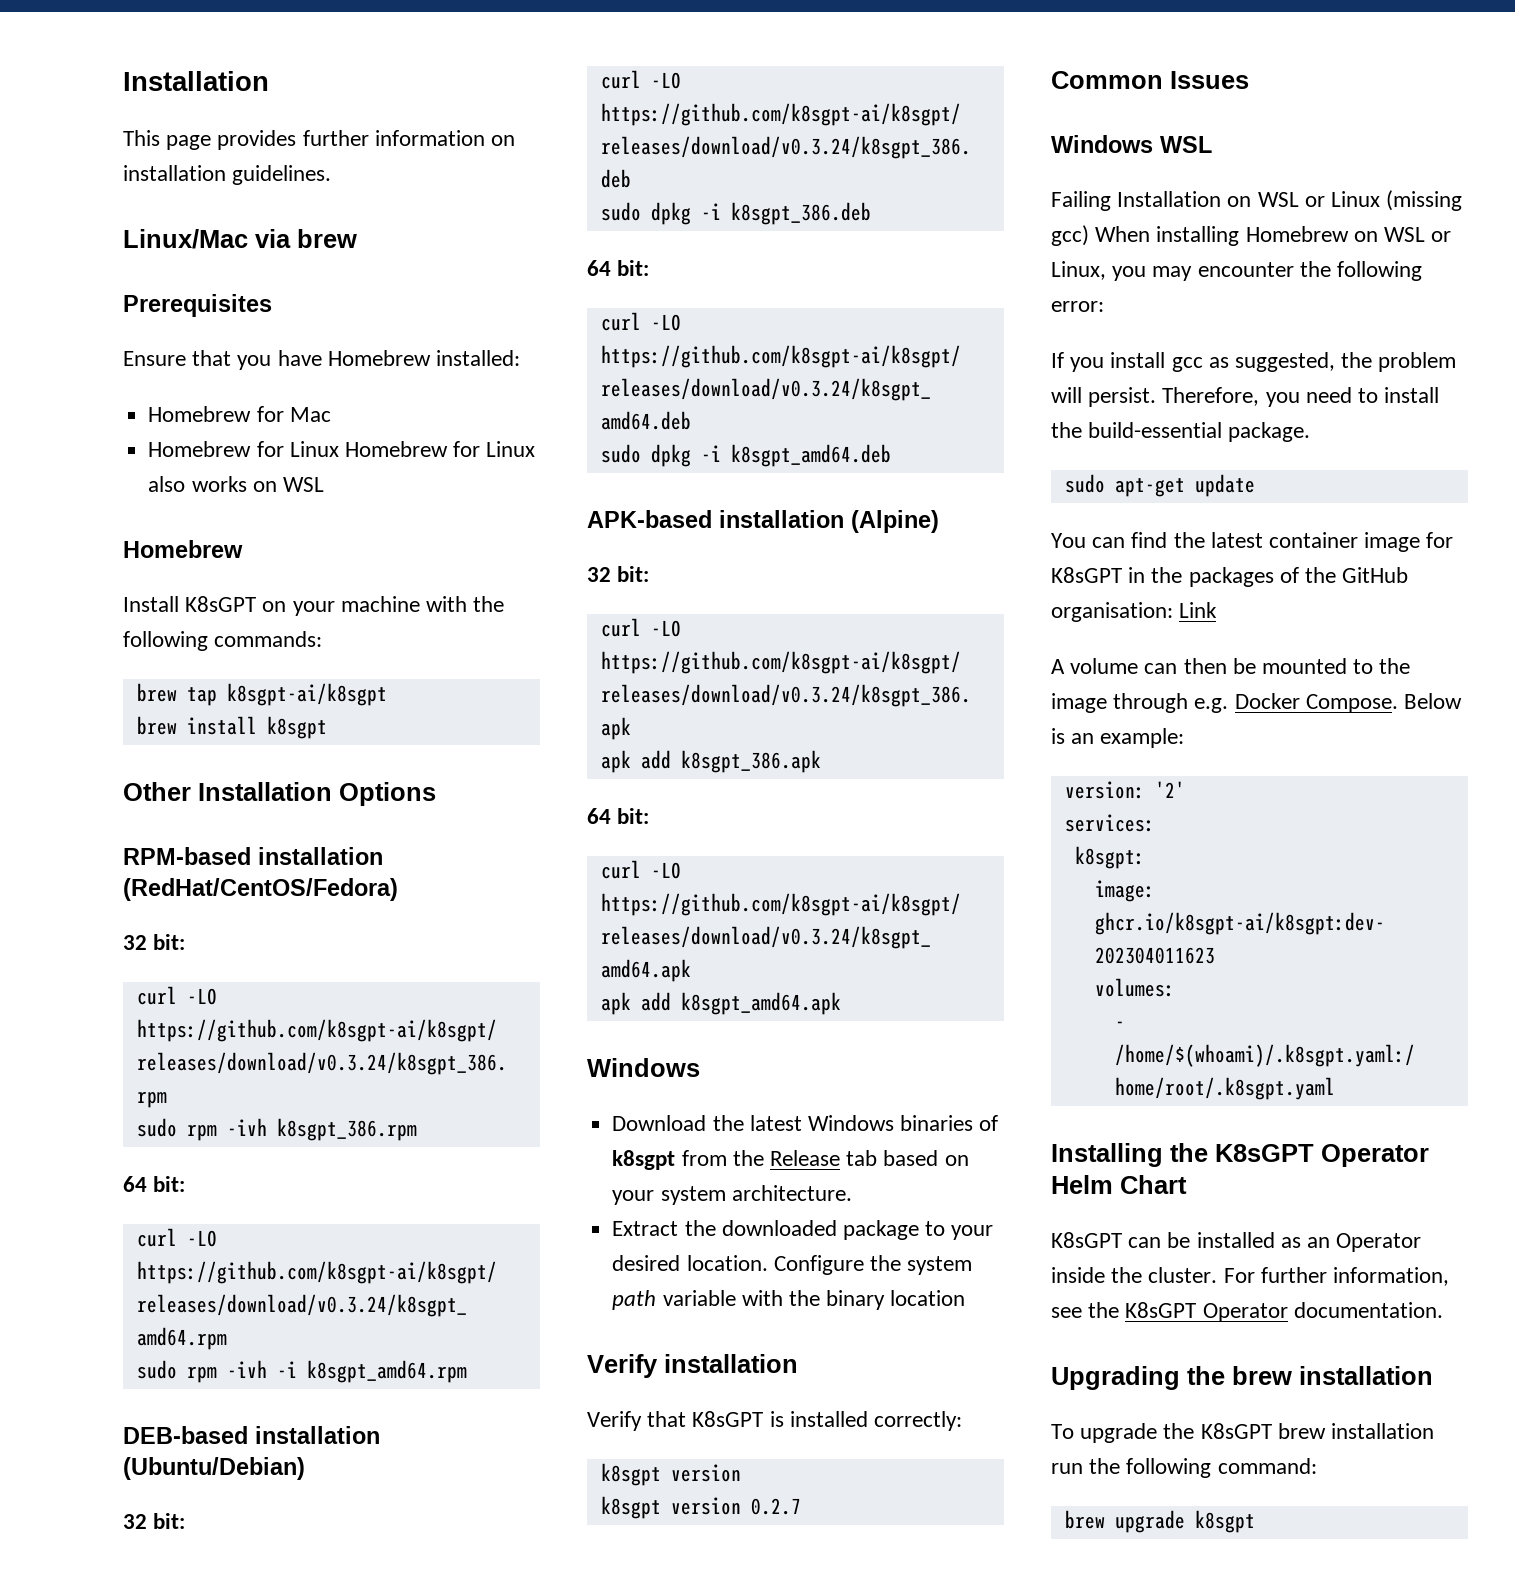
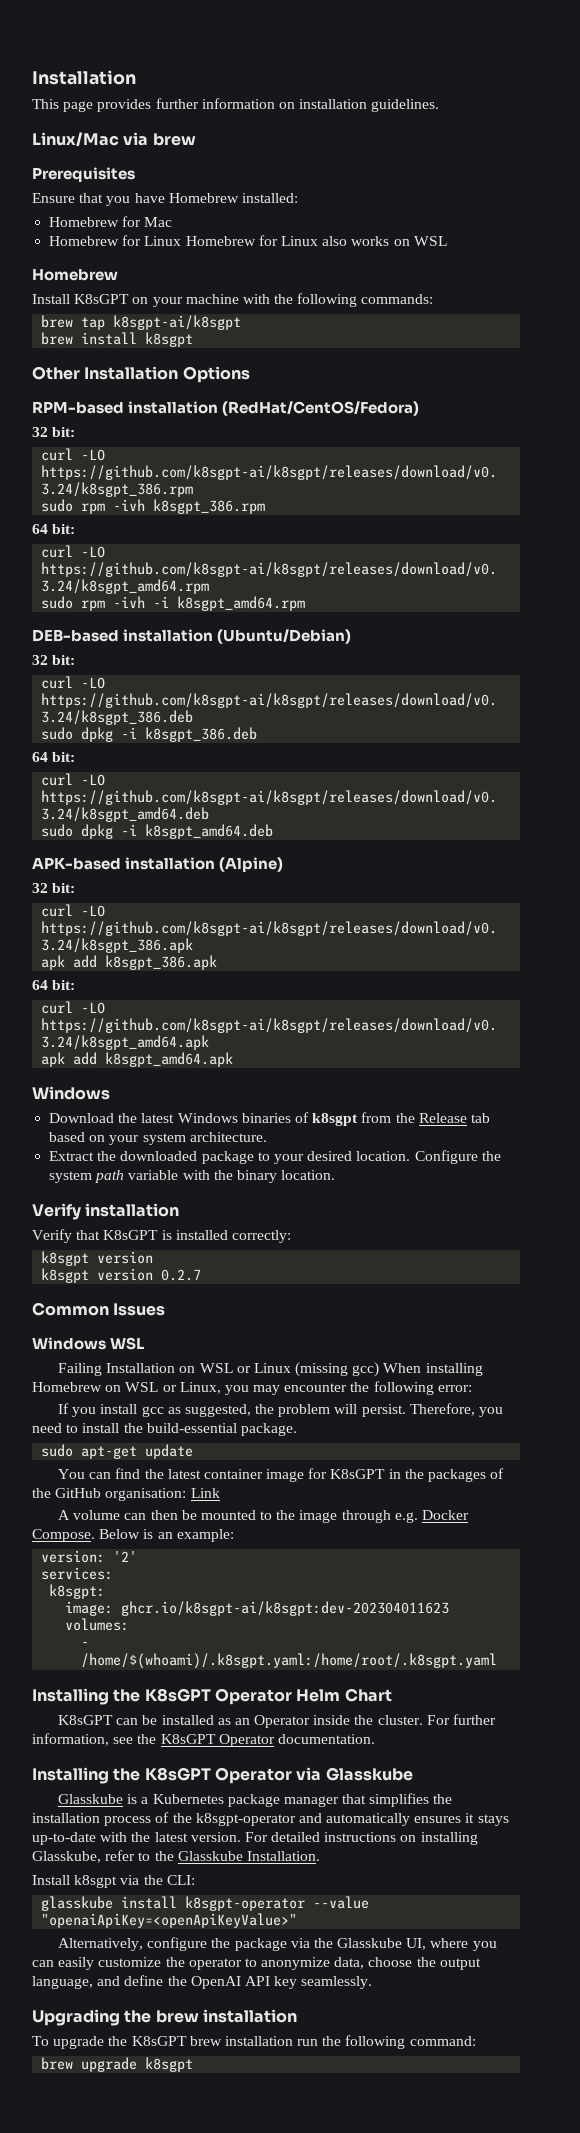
[890,1290,966,1306] location -> [281,1170,336,1180] location.
(1443, 1310) none -> [32,1767,413,1784] [57,1793,453,1807] [32,1812,509,1826] [32,1832,478,1845] [32,1850,320,1863] [32,1875,195,1888] [41,1896,370,1911] [41,1913,298,1928] [57,1937,497,1951] [32,1957,481,1970] [32,1975,373,1989] // Installing the K8sGPT Operator via Glasskube // Glasskube is a Kubernetes package manager that simplifies the installation process of the k8sgpt-operator and automatically ensures it stays up-to-date with the latest version. For detailed instructions on installing Glasskube, refer to the Glasskube Installation. // Install k8sgpt via the CLI: // glasskube install k8sgpt-operator --value "openaiApiKey=<openApiKeyValue>" // Alternatively, configure the package via the Glasskube UI, where you can easily customize the operator to anonymize data, choose the output language, and define the OpenAI API key seamlessly.

